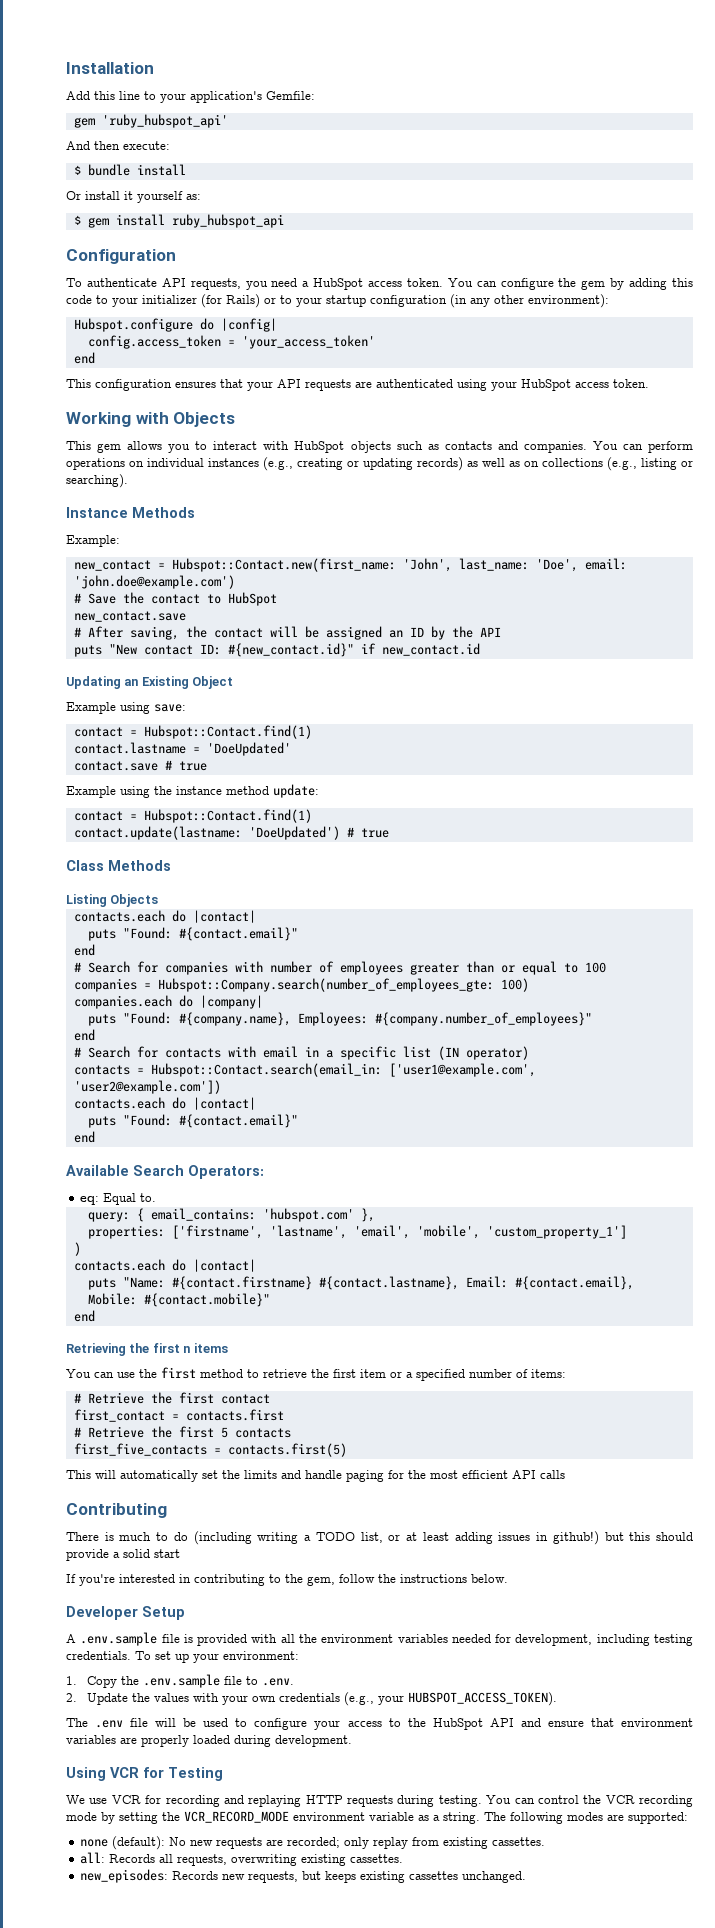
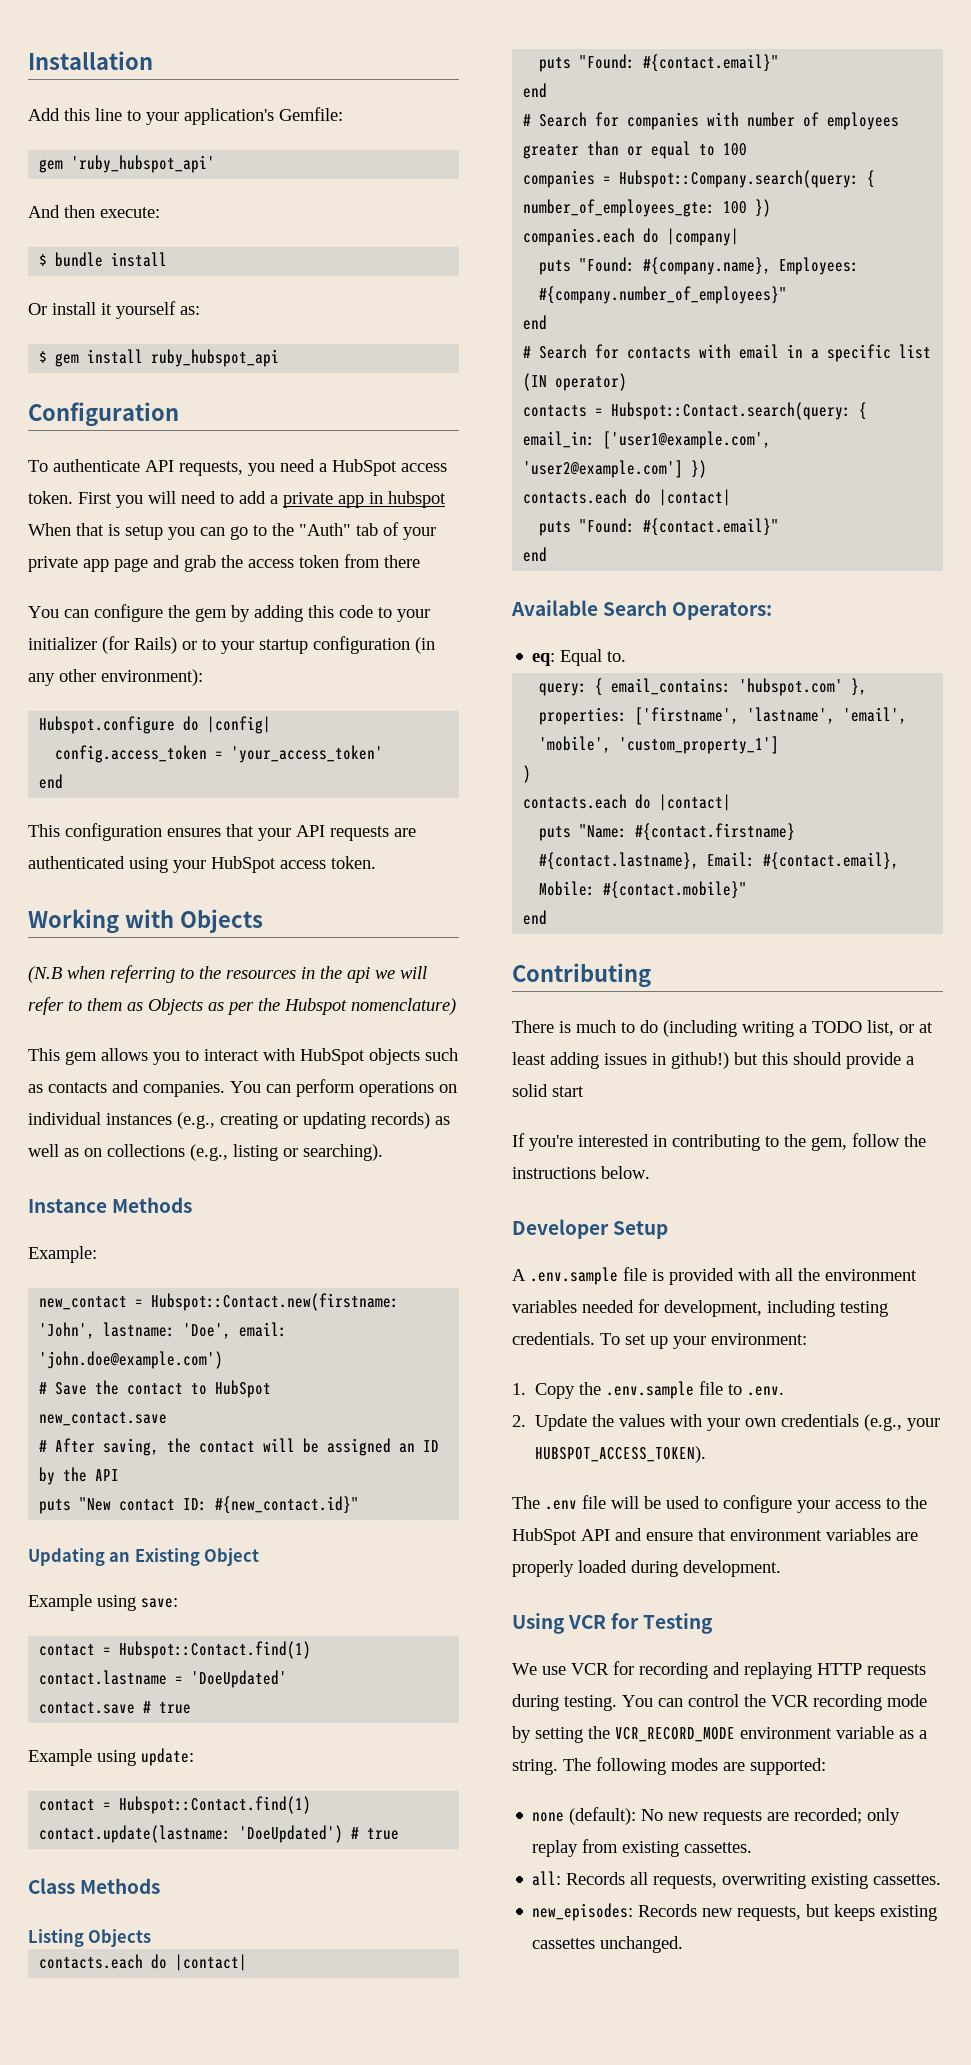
(443, 282) none -> [78,491,446,508] [28,522,436,540] [28,554,420,572] First you will need to add a private app in hubspot When that is setup you can go to the "Auth" tab of your private app page and grab the access token from there //
(236, 419) none -> [28,965,427,983] [28,997,456,1015] // (N.B when referring to the resources in the api we will refer to them as Objects as per the Hubspot nomenclature)
[171,558,529,572] Hubspot::Contact.new(first_name: 'John', last_name: -> [151,1293,400,1311] [39,1322,176,1339] Hubspot::Contact.new(firstname: 'John', lastname:
[360,643,480,656] if new_contact.id -> (360, 1505) none
[154,786,269,795] the instance method -> (136, 1758) none
[157,978,529,992] Hubspot::Company.search(number_of_employees_gte: 100) -> [619,170,876,188] [523,199,772,217] Hubspot::Company.search(query: { number_of_employees_gte: 100 })
[150,1063,536,1077] [73,1080,221,1094] Hubspot::Contact.search(email_in: ['user1@example.com', 'user2@example.com']) -> [611,402,868,420] [523,431,772,449] [523,460,708,478] Hubspot::Contact.search(query: { email_in: ['user1@example.com', 'user2@example.com'] })
[66,1343,228,1356] [66,1367,566,1381] [73,1392,270,1404] [73,1409,284,1422] [73,1426,291,1438] [73,1443,347,1457] [66,1470,565,1482] // Retrieving the first n items // You can use the first method to retrieve the first item or a specified number of items: // # Retrieve the first contact // first_contact = contacts.first // # Retrieve the first 5 contacts // first_five_contacts = contacts.first(5) // This will automatically set the limits and handle paging for the most efficient API calls -> (548, 917) none

